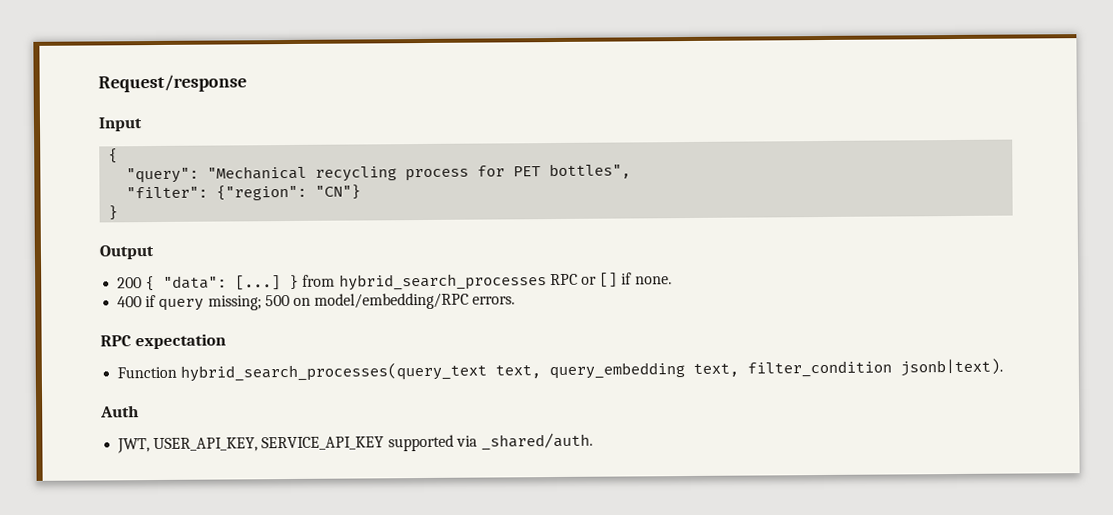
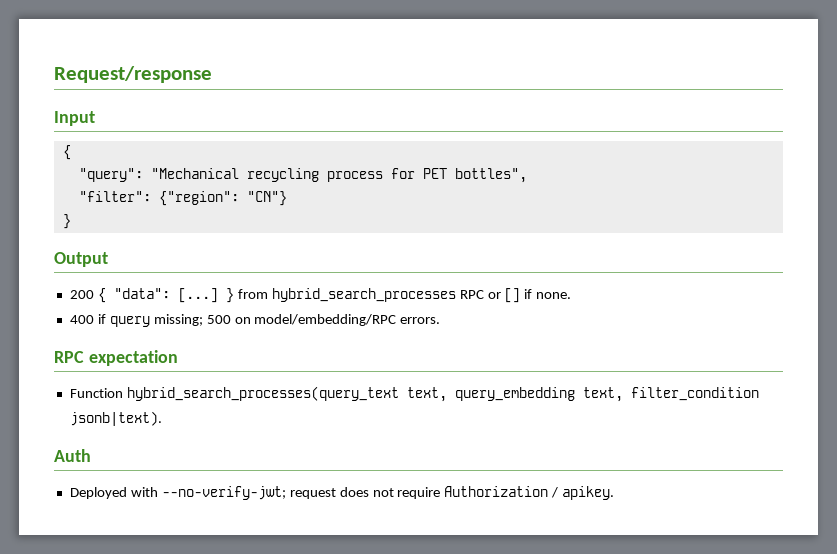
[117,432,593,454] JWT, USER_API_KEY, SERVICE_API_KEY supported via _shared/auth. -> [69,486,615,500] Deployed with --no-verify-jwt; request does not require Authorization / apikey.

